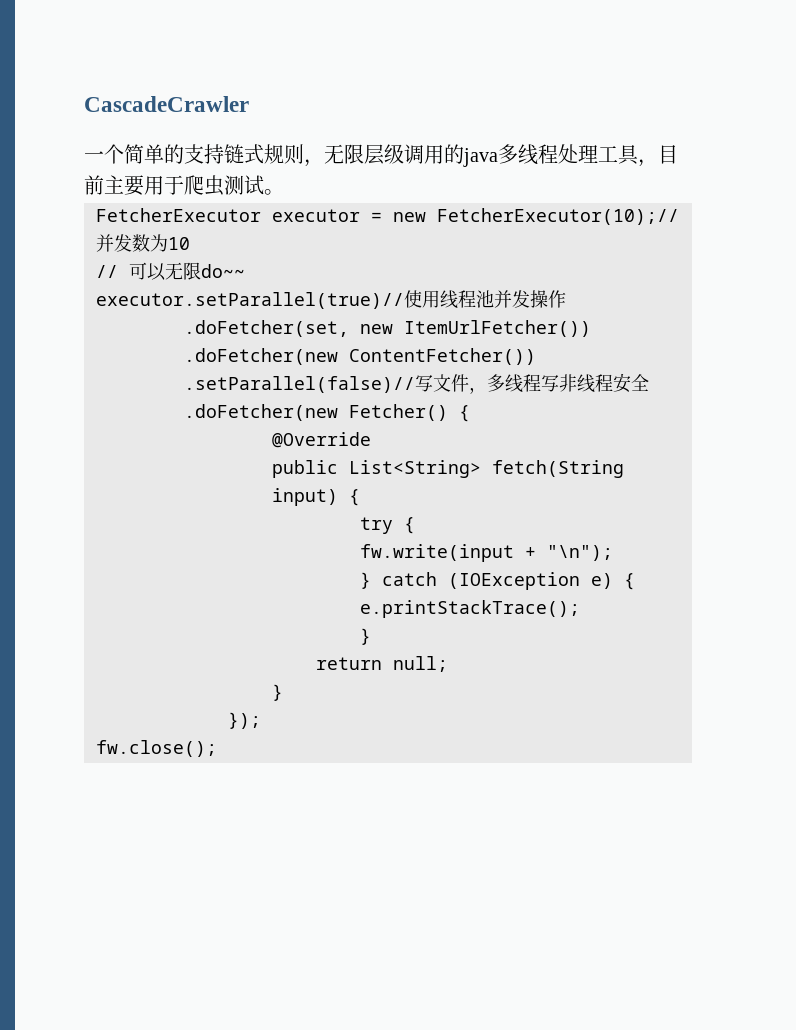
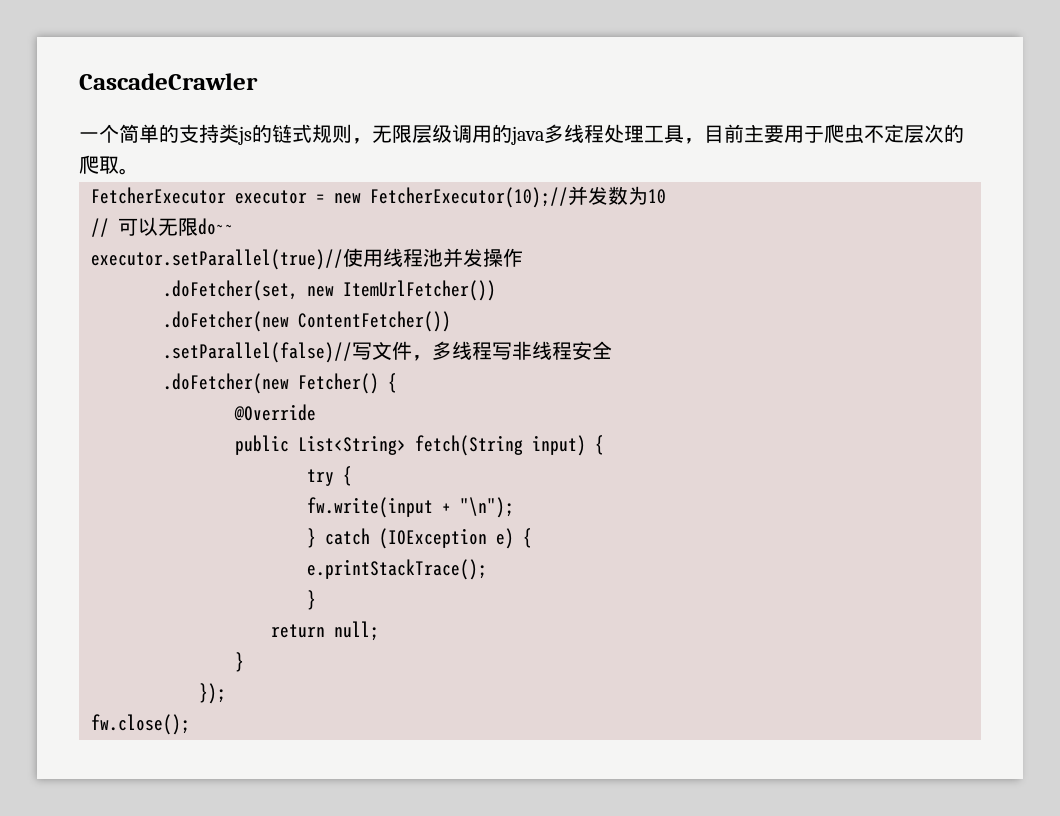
(224, 154) none -> [219,124,272,145] 类js的
[224,175,264,195] 测试 -> [864,124,964,144] [79,155,119,174] 不定层次的爬取

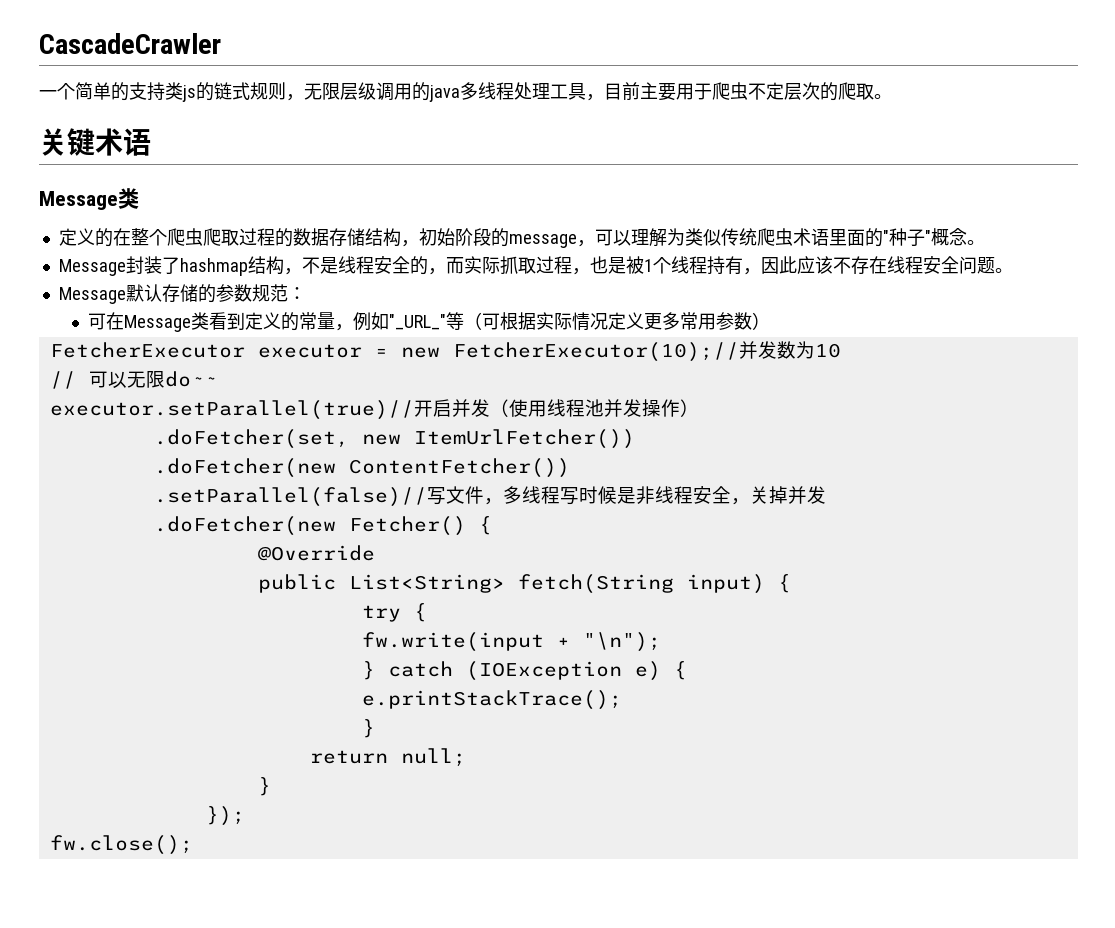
(139, 171) none -> [39,128,151,156] [39,188,139,210] [58,228,985,248] [58,256,1013,276] [58,284,306,304] [88,312,771,332] // 关键术语 // Message类 // 定义的在整个爬虫爬取过程的数据存储结构，初始阶段的message，可以理解为类似传统爬虫术语里面的"种子"概念。 // Message封装了hashmap结构，不是线程安全的，而实际抓取过程，也是被1个线程持有，因此应该不存在线程安全问题。 // Message默认存储的参数规范： // 可在Message类看到定义的常量，例如"_URL_"等（可根据实际情况定义更多常用参数）
(343, 259) none -> [413,399,509,417] 开启并发（
(523, 257) none -> [679,399,699,417] ）
(512, 351) none -> [578,486,636,504] 时候是
(612, 350) none -> [730,486,826,505] ，关掉并发

